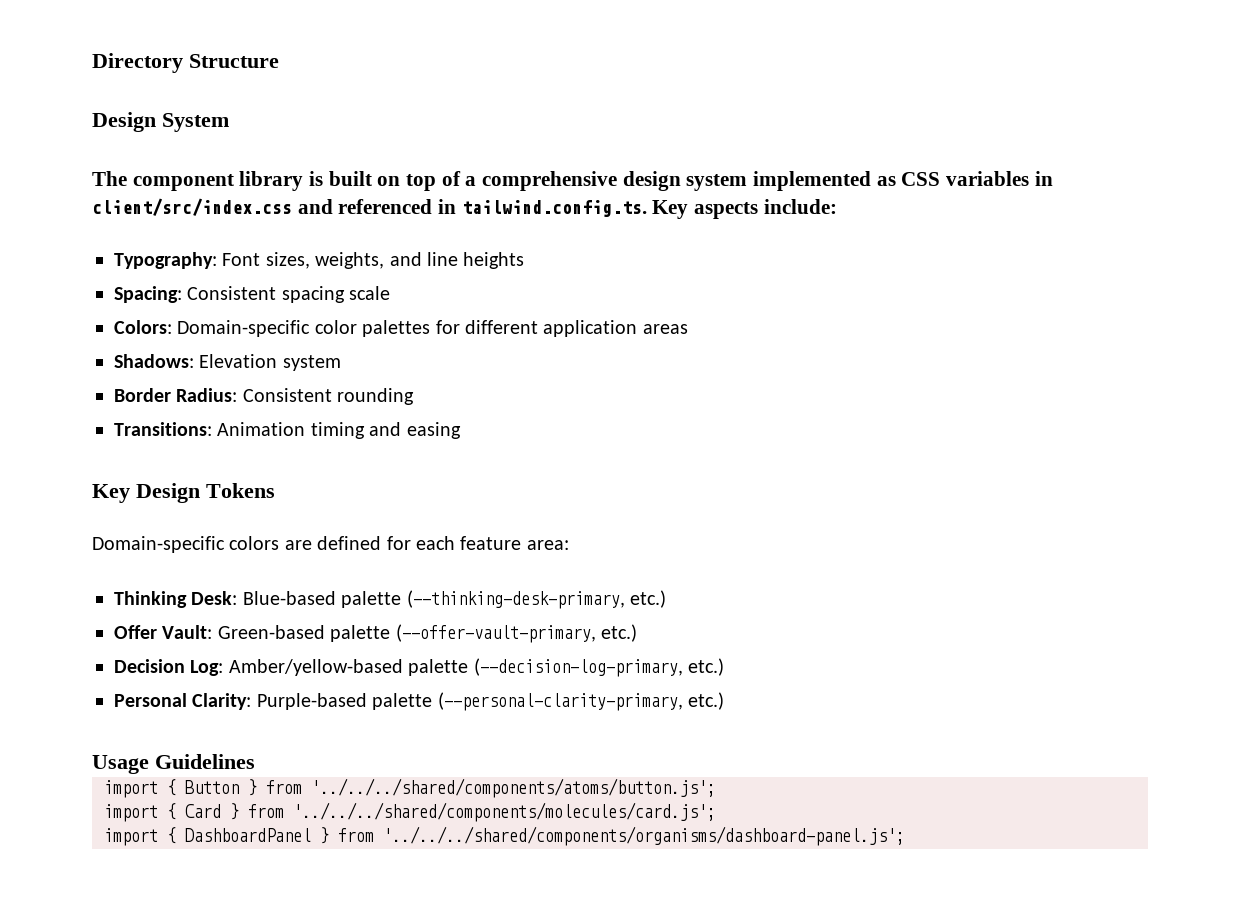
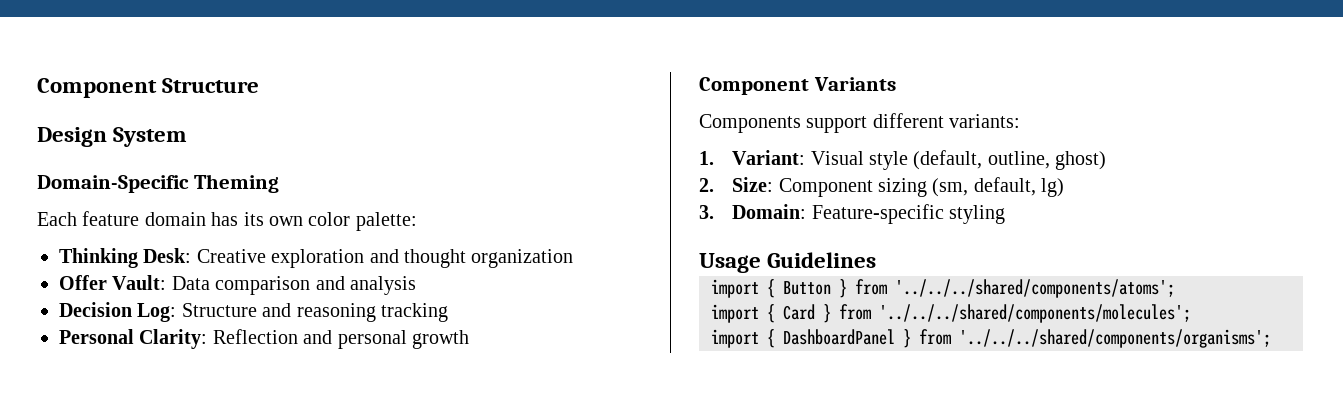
[92,53,183,73] Directory -> [37,78,157,98] Component
[92,171,1053,191] [92,198,837,219] [114,252,525,269] [114,286,391,303] [114,320,688,337] [114,354,341,371] [114,388,415,405] [114,422,461,439] [92,483,275,503] [92,536,569,553] [114,590,666,609] [114,624,637,643] [114,658,724,677] [114,692,724,711] The component library is built on top of a comprehensive design system implemented as CSS variables in client/src/index.css and referenced in tailwind.config.ts. Key aspects include: // Typography: Font sizes, weights, and line heights // Spacing: Consistent spacing scale // Colors: Domain-specific color palettes for different application areas // Shadows: Elevation system // Border Radius: Consistent rounding // Transitions: Animation timing and easing // Key Design Tokens // Domain-specific colors are defined for each feature area: // Thinking Desk: Blue-based palette (--thinking-desk-primary, etc.) // Offer Vault: Green-based palette (--offer-vault-primary, etc.) // Decision Log: Amber/yellow-based palette (--decision-log-primary, etc.) // Personal Clarity: Purple-based palette (--personal-clarity-primary, etc.) -> [37,174,279,193] [37,211,417,231] [59,248,574,268] [59,275,416,295] [59,302,448,322] [59,329,469,349] [699,77,896,95] [699,113,1021,133] [699,150,1107,170] [699,177,1065,197] [699,204,1006,224] Domain-Specific Theming // Each feature domain has its own color palette: // Thinking Desk: Creative exploration and thought organization // Offer Vault: Data comparison and analysis // Decision Log: Structure and reasoning tracking // Personal Clarity: Reflection and personal growth // Component Variants // Components support different variants: // 1. Variant: Visual style (default, outline, ghost) // 2. Size: Component sizing (sm, default, lg) // 3. Domain: Feature-specific styling
[311,778,716,798] '../../../shared/components/atoms/button.js'; -> [895,279,1175,298] '../../../shared/components/atoms';
[293,802,716,822] '../../../shared/components/molecules/card.js'; -> [879,304,1191,323] '../../../shared/components/molecules';
[383,826,905,846] '../../../shared/components/organisms/dashboard-panel.js'; -> [959,329,1271,348] '../../../shared/components/organisms';

